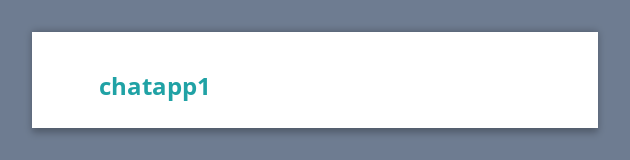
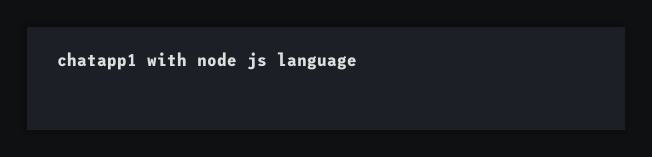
(211, 89) none -> [147,52,357,70] with node js language

